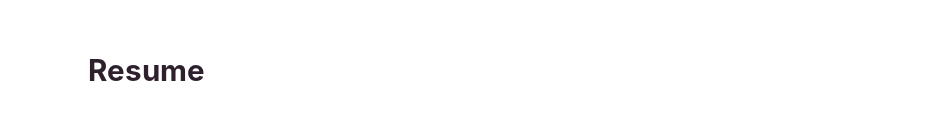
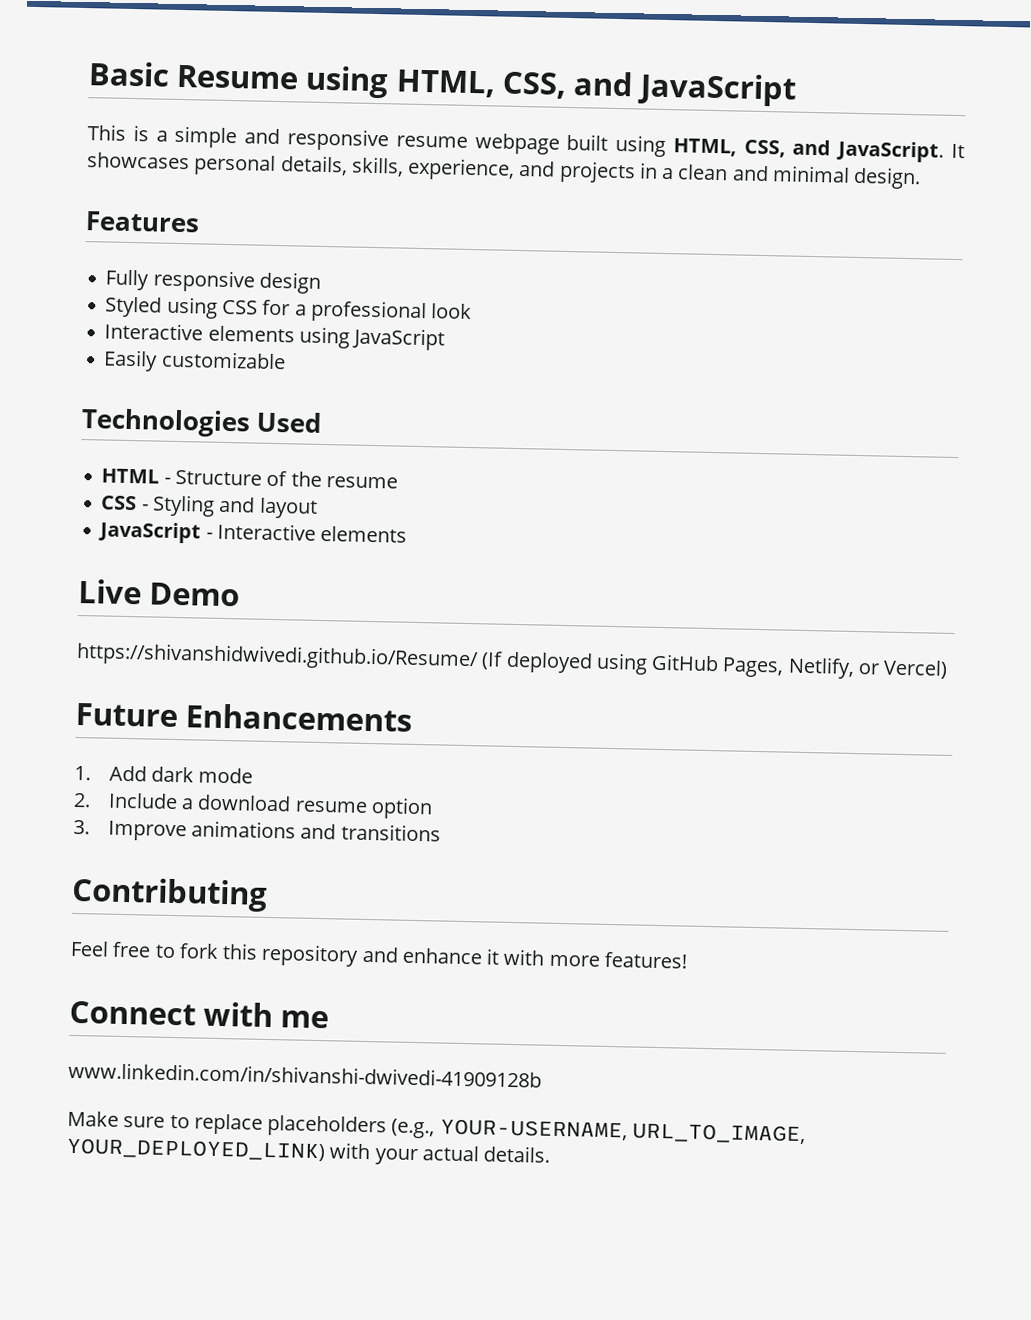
[88,59,205,81] Resume -> [88,61,798,107] [87,124,966,163] [87,152,922,190] [85,211,200,233] [105,269,321,294] [104,296,473,324] [104,322,446,351] [103,349,286,372] [81,408,322,438] [101,468,398,489] [101,494,318,519] [98,521,408,544] [78,578,241,607] [76,641,949,679] [75,702,413,732] [74,765,254,784] [73,792,433,820] [73,819,441,842] [71,876,268,912] [70,940,687,969] [69,1000,330,1029] [68,1061,542,1088] [67,1110,806,1145] [66,1137,551,1166] Basic Resume using HTML, CSS, and JavaScript // This is a simple and responsive resume webpage built using HTML, CSS, and JavaScript. It showcases personal details, skills, experience, and projects in a clean and minimal design. // Features // Fully responsive design // Styled using CSS for a professional look // Interactive elements using JavaScript // Easily customizable // Technologies Used // HTML - Structure of the resume // CSS - Styling and layout // JavaScript - Interactive elements // Live Demo // https://shivanshidwivedi.github.io/Resume/ (If deployed using GitHub Pages, Netlify, or Vercel) // Future Enhancements // 1. Add dark mode // 2. Include a download resume option // 3. Improve animations and transitions // Contributing // Feel free to fork this repository and enhance it with more features! // Connect with me // www.linkedin.com/in/shivanshi-dwivedi-41909128b // Make sure to replace placeholders (e.g., YOUR-USERNAME, URL_TO_IMAGE, YOUR_DEPLOYED_LINK) with your actual details.

